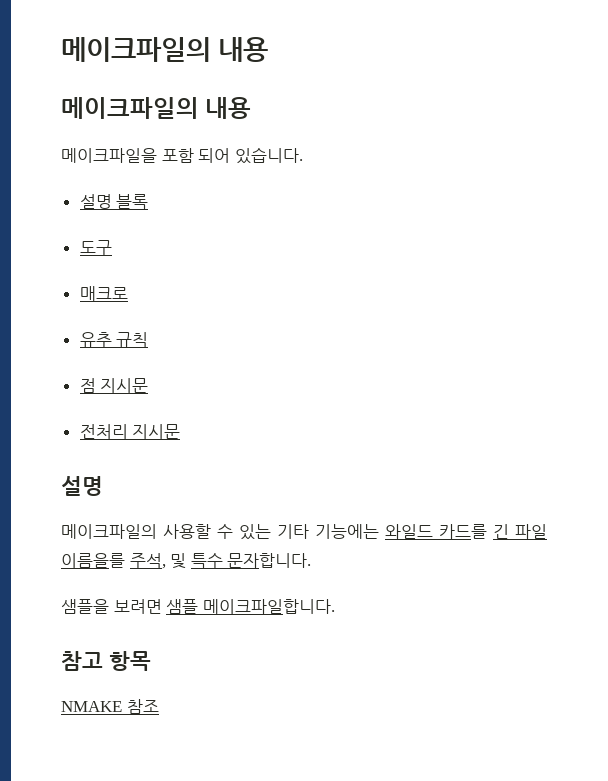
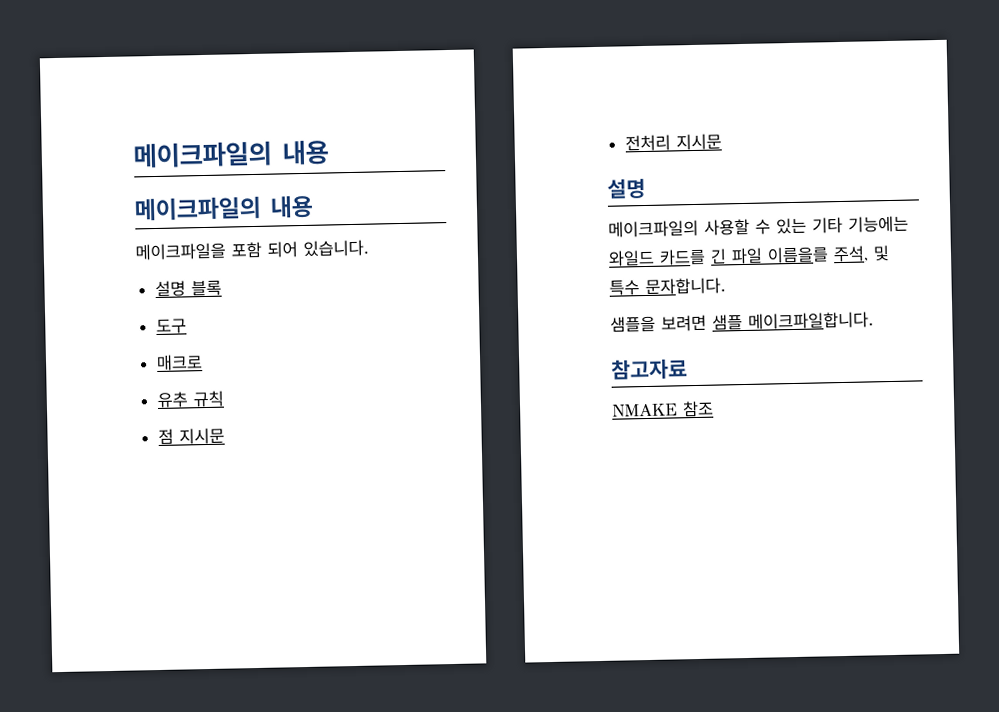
[61,651,151,671] 참고 항목 -> [611,358,688,380] 참고자료

